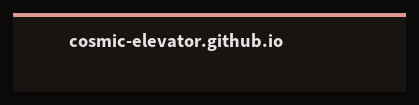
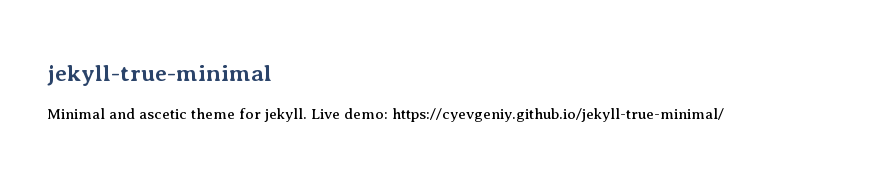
[69,33,283,51] cosmic-elevator.github.io -> [47,65,272,86] [47,108,725,122] jekyll-true-minimal // Minimal and ascetic theme for jekyll. Live demo: https://cyevgeniy.github.io/jekyll-true-minimal/

